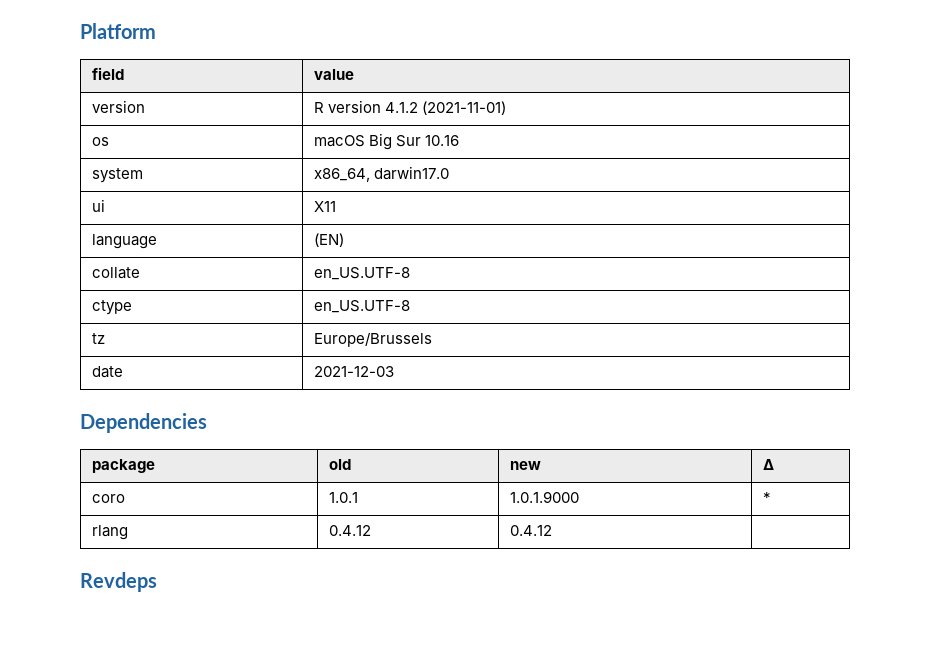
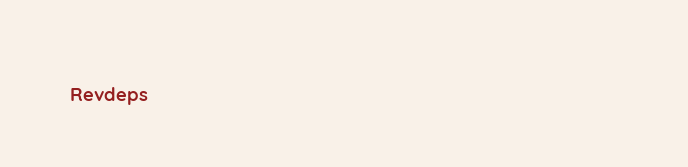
[80,23,156,39] [92,67,125,80] [314,69,355,80] [92,100,146,113] [314,100,507,115] [92,137,110,146] [314,133,460,150] [92,168,144,183] [314,166,450,182] [92,199,106,212] [314,201,337,212] [92,234,158,249] [314,233,345,247] [92,267,141,279] [314,267,411,280] [92,300,133,315] [314,300,411,313] [92,333,106,344] [314,332,433,347] [92,366,124,378] [314,366,395,377] [80,413,207,433] [92,459,156,473] [329,459,352,470] [510,461,542,470] [763,459,775,470] [92,494,126,503] [329,492,359,503] [510,491,580,503] [763,492,772,503] [92,525,129,540] [329,525,372,536] [510,525,553,536] Platform // field | value // version | R version 4.1.2 (2021-11-01) // os | macOS Big Sur 10.16 // system | x86_64, darwin17.0 // ui | X11 // language | (EN) // collate | en_US.UTF-8 // ctype | en_US.UTF-8 // tz | Europe/Brussels // date | 2021-12-03 // Dependencies // package | old | new | Δ // coro | 1.0.1 | 1.0.1.9000 | * // rlang | 0.4.12 | 0.4.12 | // -> (70, 96) none

